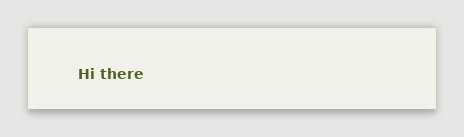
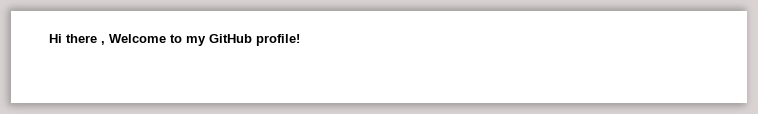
(144, 73) none -> [101,34,300,46] , Welcome to my GitHub profile!

